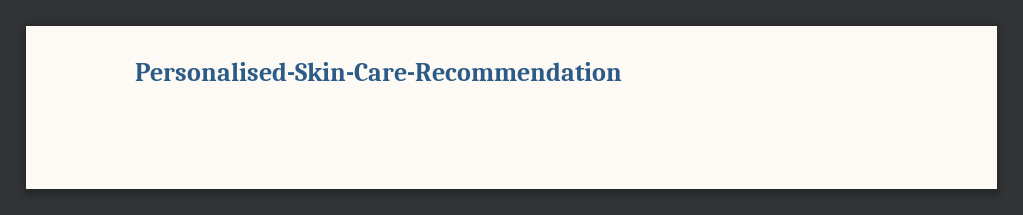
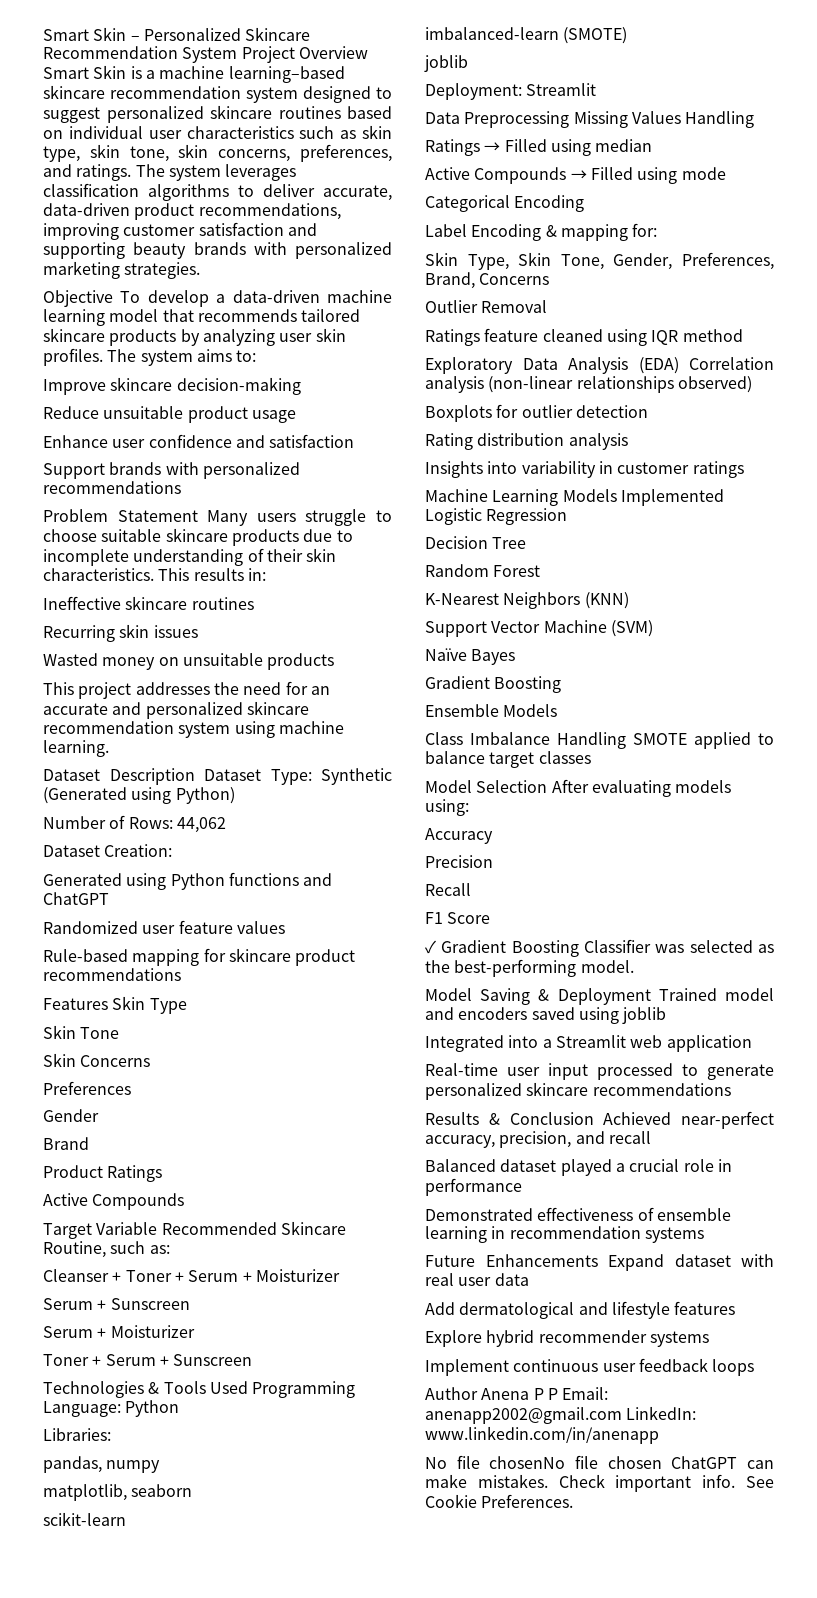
[135,62,622,81] Personalised-Skin-Care-Recommendation -> [43,27,311,41] [43,46,368,63] [43,65,345,83] [43,85,392,103] [43,105,392,123] [43,125,392,139] [43,144,393,162] [43,164,297,181] [43,183,392,201] [43,203,341,220] [43,222,317,240] [43,242,392,259] [43,261,201,279] [43,290,393,307] [43,309,361,326] [43,328,346,346] [43,348,257,366] [43,377,301,395] [43,406,296,423] [43,434,355,448] [43,462,300,479] [43,481,181,494] [43,509,393,526] [43,528,353,546] [43,548,337,566] [43,568,266,581] [43,596,254,610] [43,624,198,642] [43,653,335,670] [43,681,330,699] [43,701,309,719] [43,721,344,738] [43,740,109,757] [43,768,392,785] [43,787,235,804] [43,815,226,833] [43,844,173,857] [43,872,333,890] [43,892,109,905] [43,920,285,934] [43,948,356,966] [43,968,181,981] [43,996,187,1014] [43,1025,120,1039] [43,1053,151,1067] [43,1081,131,1095] [43,1109,99,1122] [43,1137,89,1150] [43,1165,163,1182] [43,1193,185,1210] [43,1221,346,1239] [43,1241,170,1258] [43,1269,340,1282] [43,1298,190,1310] [43,1325,195,1338] [43,1354,253,1366] [43,1381,356,1398] [43,1400,180,1417] [43,1428,111,1441] [43,1456,161,1473] [43,1484,193,1501] [43,1512,126,1526] [425,27,628,44] [424,55,468,72] [425,83,597,100] [425,111,755,128] [425,139,653,156] [425,167,726,184] [425,195,585,212] [425,223,658,241] [425,252,774,270] [425,272,550,289] [425,300,548,313] [425,328,743,346] [425,357,774,374] [425,376,752,393] [425,404,648,422] [425,433,628,450] [425,461,744,478] [425,489,724,506] [425,508,568,525] [425,536,527,549] [425,564,541,577] [425,592,629,609] [425,620,653,637] [425,648,516,665] [425,676,562,693] [425,704,558,717] [425,732,774,749] [425,751,591,768] [425,779,732,797] [425,799,469,816] [425,828,493,844] [425,855,493,868] [425,883,471,896] [425,912,491,924] [425,939,774,957] [425,959,634,977] [425,988,774,1005] [425,1007,667,1024] [425,1035,752,1052] [425,1063,774,1080] [425,1082,731,1100] [425,1111,774,1129] [425,1131,651,1148] [425,1159,732,1176] [425,1178,522,1196] [425,1207,731,1221] [425,1226,704,1243] [425,1254,774,1271] [425,1273,529,1286] [425,1301,736,1319] [425,1330,709,1347] [425,1358,755,1376] [425,1387,609,1400] [425,1406,697,1424] [425,1426,659,1444] [425,1455,774,1469] [425,1474,774,1492] [425,1494,574,1508] Smart Skin – Personalized Skincare Recommendation System Project Overview Smart Skin is a machine learning–based skincare recommendation system designed to suggest personalized skincare routines based on individual user characteristics such as skin type, skin tone, skin concerns, preferences, and ratings. The system leverages classification algorithms to deliver accurate, data-driven product recommendations, improving customer satisfaction and supporting beauty brands with personalized marketing strategies. // Objective To develop a data-driven machine learning model that recommends tailored skincare products by analyzing user skin profiles. The system aims to: // Improve skincare decision-making // Reduce unsuitable product usage // Enhance user confidence and satisfaction // Support brands with personalized recommendations // Problem Statement Many users struggle to choose suitable skincare products due to incomplete understanding of their skin characteristics. This results in: // Ineffective skincare routines // Recurring skin issues // Wasted money on unsuitable products // This project addresses the need for an accurate and personalized skincare recommendation system using machine learning. // Dataset Description Dataset Type: Synthetic (Generated using Python) // Number of Rows: 44,062 // Dataset Creation: // Generated using Python functions and ChatGPT // Randomized user feature values // Rule-based mapping for skincare product recommendations // Features Skin Type // Skin Tone // Skin Concerns // Preferences // Gender // Brand // Product Ratings // Active Compounds // Target Variable Recommended Skincare Routine, such as: // Cleanser + Toner + Serum + Moisturizer // Serum + Sunscreen // Serum + Moisturizer // Toner + Serum + Sunscreen // Technologies & Tools Used Programming Language: Python // Libraries: // pandas, numpy // matplotlib, seaborn // scikit-learn // imbalanced-learn (SMOTE) // joblib // Deployment: Streamlit // Data Preprocessing Missing Values Handling // Ratings → Filled using median // Active Compounds → Filled using mode // Categorical Encoding // Label Encoding & mapping for: // Skin Type, Skin Tone, Gender, Preferences, Brand, Concerns // Outlier Removal // Ratings feature cleaned using IQR method // Exploratory Data Analysis (EDA) Correlation analysis (non-linear relationships observed) // Boxplots for outlier detection // Rating distribution analysis // Insights into variability in customer ratings // Machine Learning Models Implemented Logistic Regression // Decision Tree // Random Forest // K-Nearest Neighbors (KNN) // Support Vector Machine (SVM) // Naïve Bayes // Gradient Boosting // Ensemble Models // Class Imbalance Handling SMOTE applied to balance target classes // Model Selection After evaluating models using: // Accuracy // Precision // Recall // F1 Score // ✓ Gradient Boosting Classifier was selected as the best-performing model. // Model Saving & Deployment Trained model and encoders saved using joblib // Integrated into a Streamlit web application // Real-time user input processed to generate personalized skincare recommendations // Results & Conclusion Achieved near-perfect accuracy, precision, and recall // Balanced dataset played a crucial role in performance // Demonstrated effectiveness of ensemble learning in recommendation systems // Future Enhancements Expand dataset with real user data // Add dermatological and lifestyle features // Explore hybrid recommender systems // Implement continuous user feedback loops // Author Anena P P Email: anenapp2002@gmail.com LinkedIn: www.linkedin.com/in/anenapp // No file chosenNo file chosen ChatGPT can make mistakes. Check important info. See Cookie Preferences.

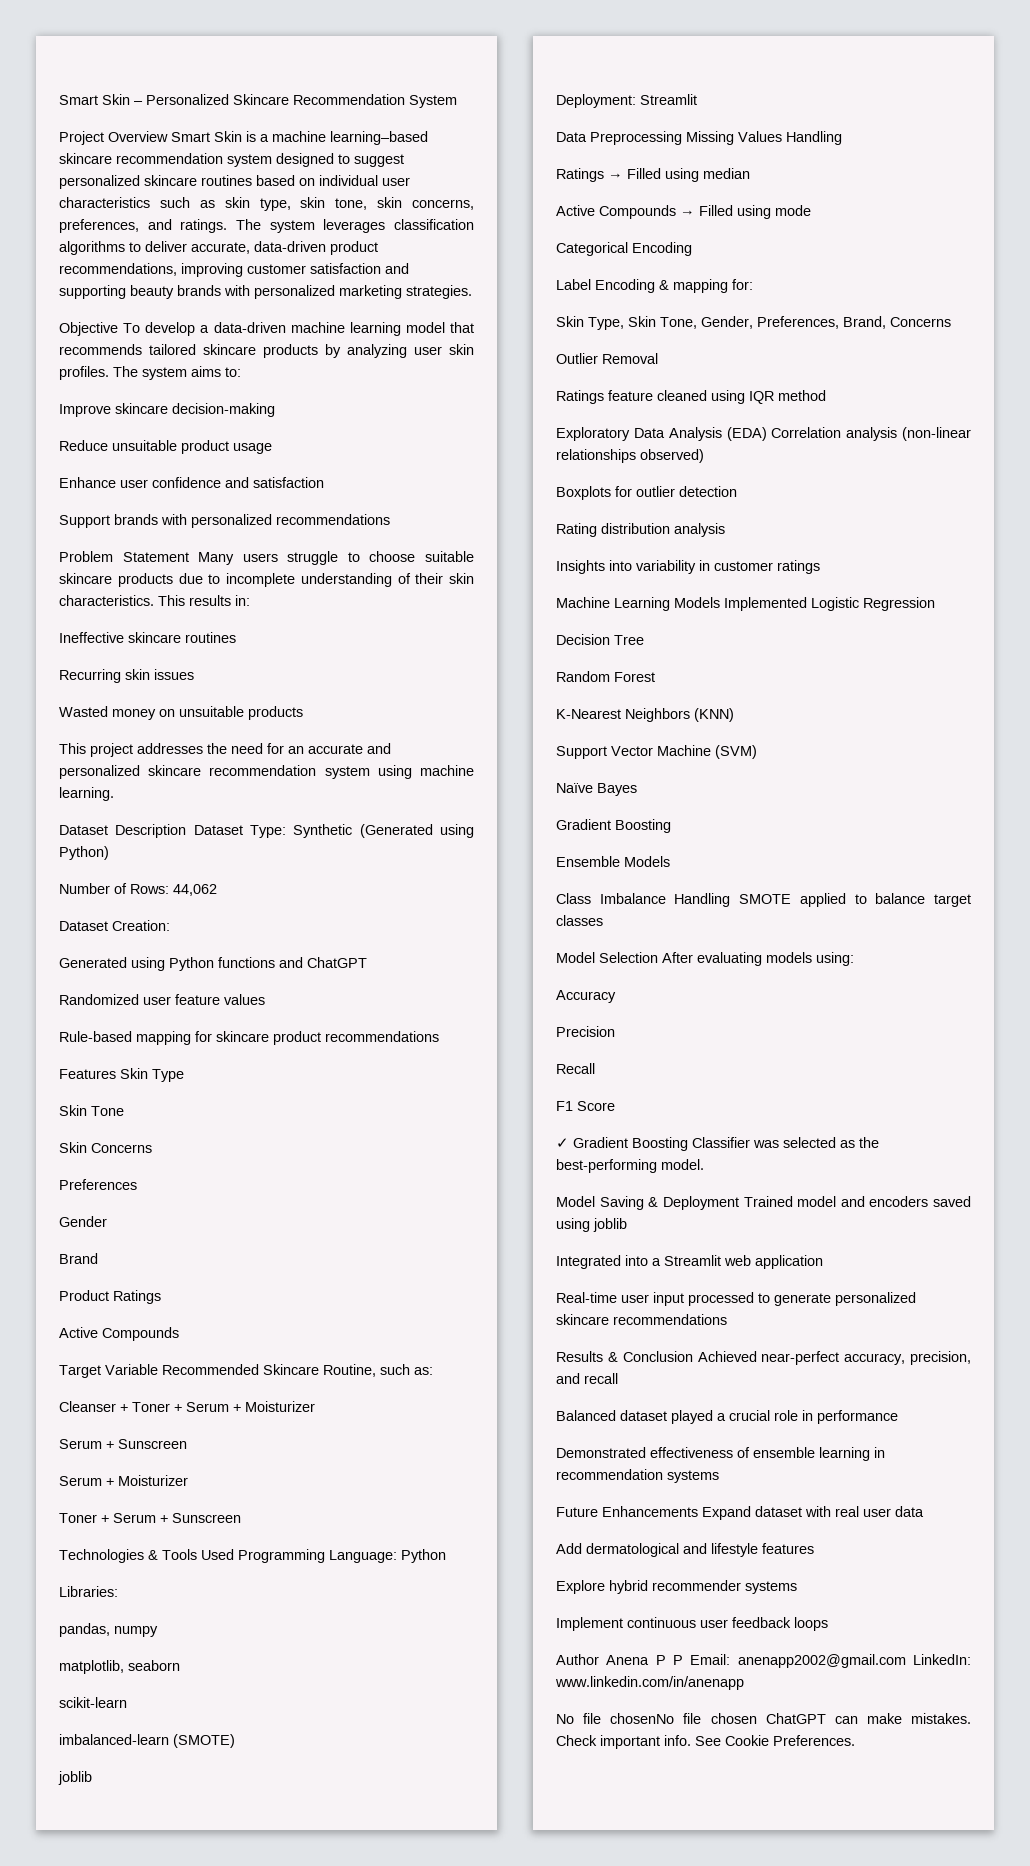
(238, 55) none -> (457, 101) //

